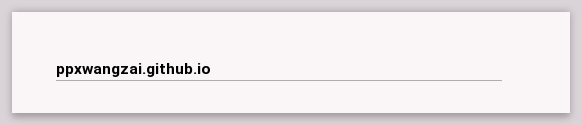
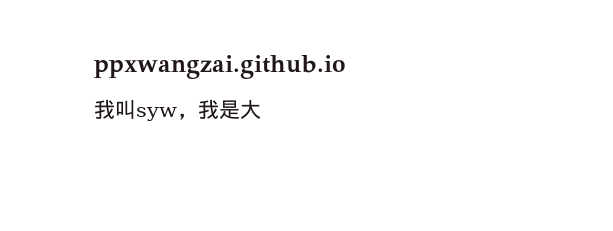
(211, 70) none -> [94,99,261,121] // 我叫syw，我是大

